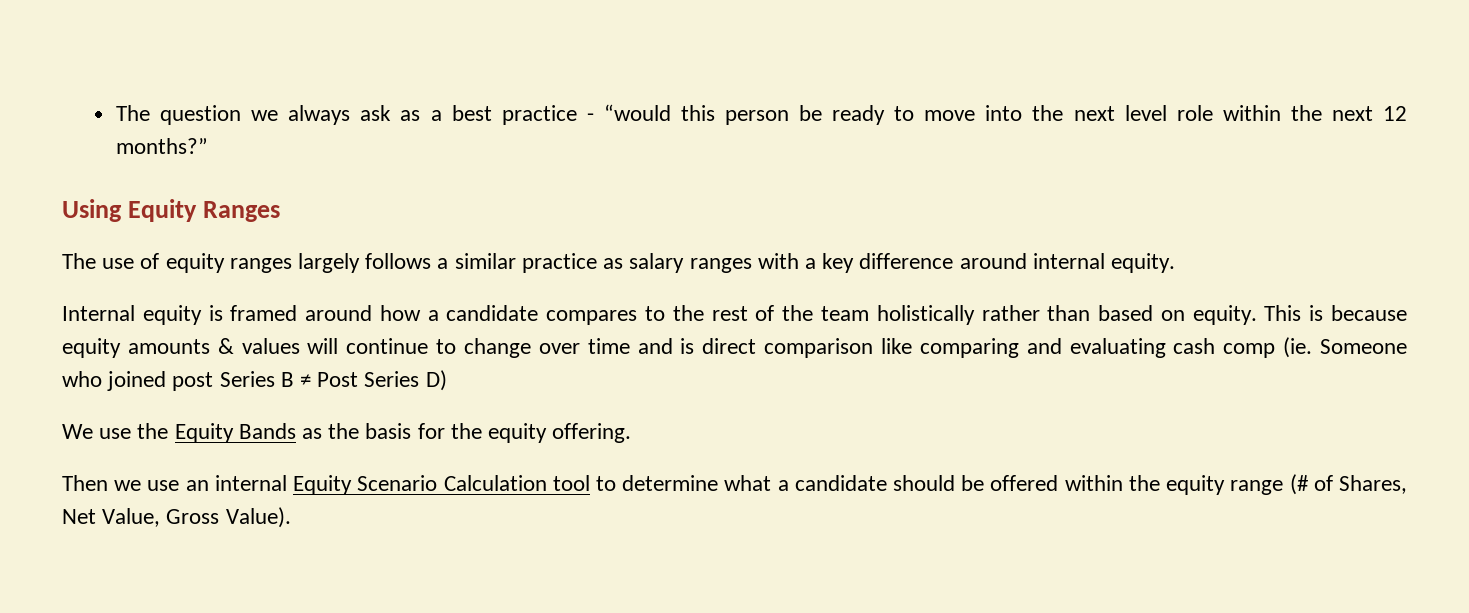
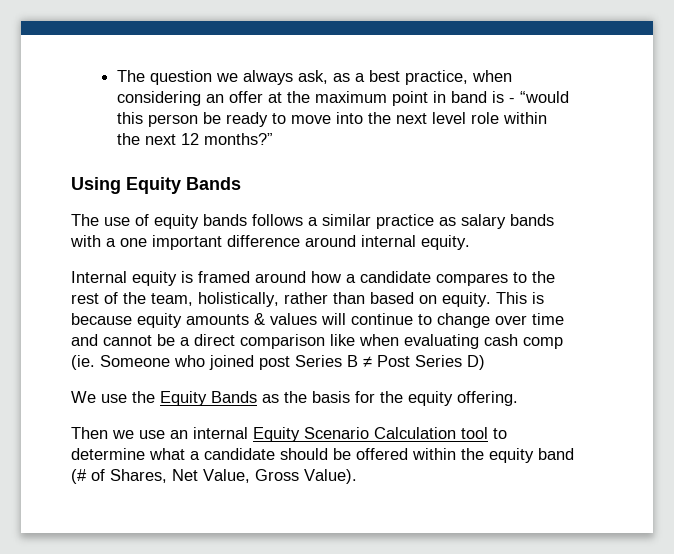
[360,105,392,121] ask -> [297,70,328,84] ask,
[501,105,577,125] practice -> [404,70,512,85] [116,91,504,106] practice, when considering an offer at the maximum point in band is
[203,201,281,222] Ranges -> [186,177,241,190] Bands
[229,253,361,273] ranges largely -> [203,214,247,226] bands
[689,258,752,273] ranges -> [510,214,554,226] bands
[822,253,855,273] key -> [120,235,222,250] one important
[820,305,975,325] team holistically -> [151,292,279,307] team, holistically,
[680,338,695,354] is -> [103,334,190,346] cannot be a
[919,338,1062,358] comparing and -> [359,334,399,346] when
[1230,480,1284,495] range -> [538,448,574,460] band

